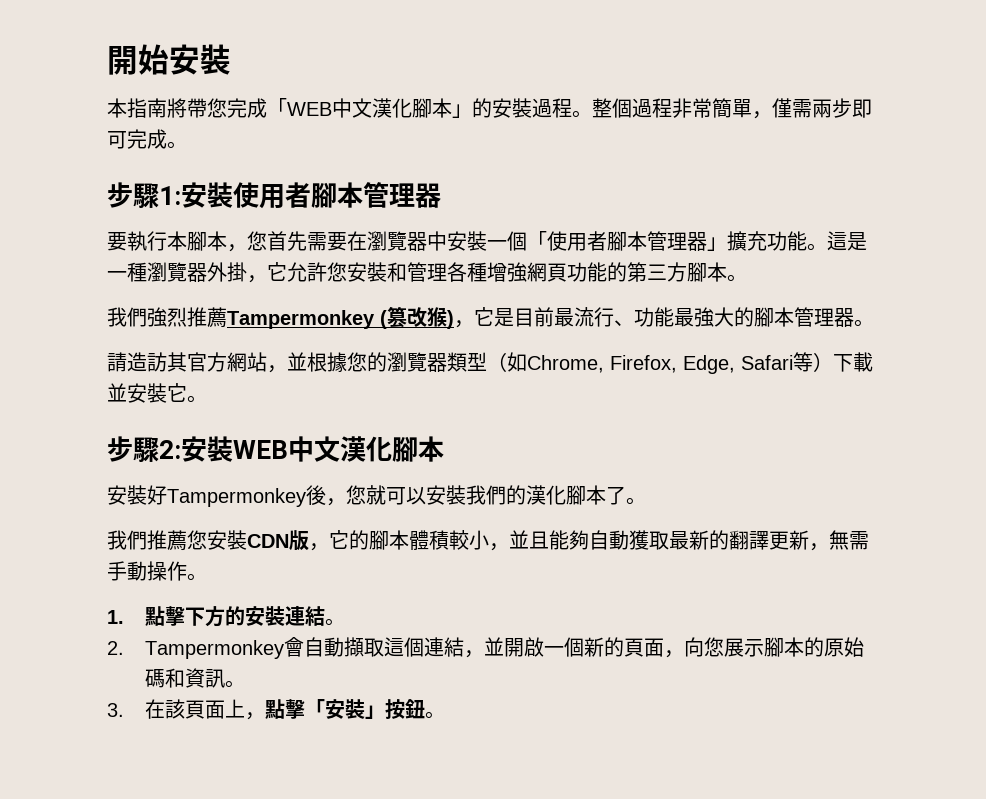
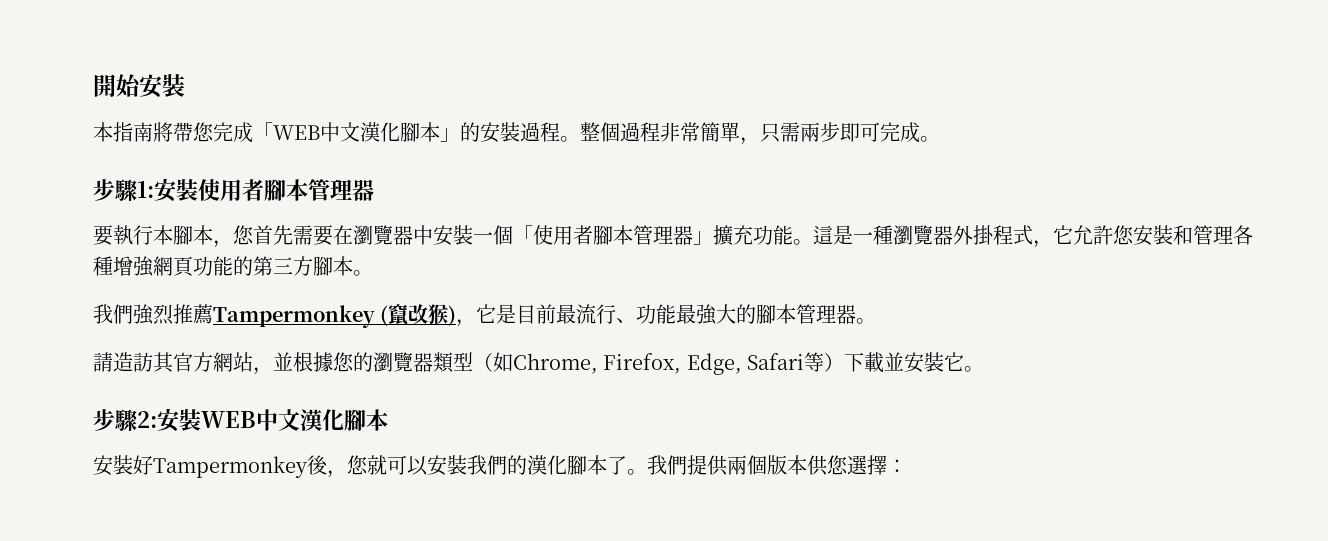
[772,98,792,118] 僅 -> [760,123,780,143] 只
(247, 272) none -> [993,225,1033,245] 程式
[387,306,407,328] 篡 -> [388,304,409,325] 竄
[107,530,869,551] [107,561,207,581] [107,605,346,627] [107,637,865,659] [145,668,246,688] [107,699,446,720] // 我們推薦您安裝CDN版，它的腳本體積較小，並且能夠自動獲取最新的翻譯更新，無需手動操作。 // 1.點擊下方的安裝連結。 // 2. Tampermonkey會自動擷取這個連結，並開啟一個新的頁面，向您展示腳本的原始碼和資訊。 // 3.在該頁面上，點擊「安裝」按鈕。 -> [647,455,907,476] 我們提供兩個版本供您選擇：

